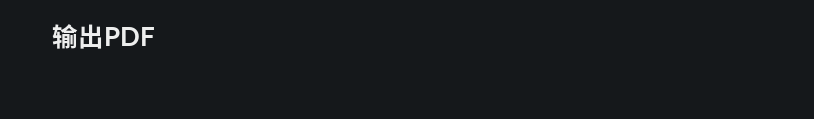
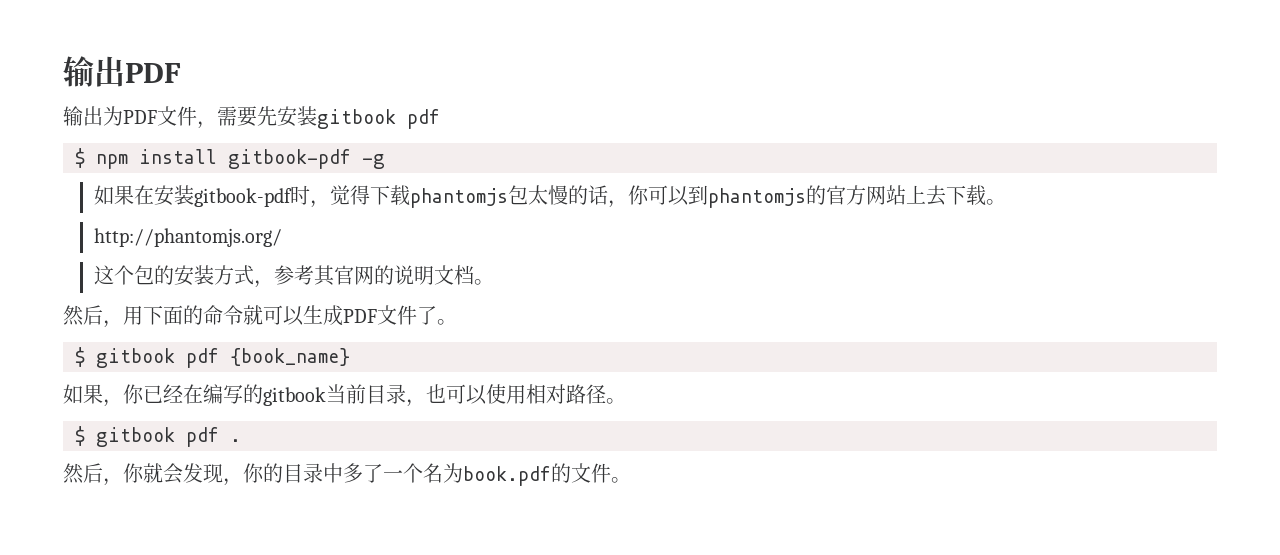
(155, 36) none -> [63,106,440,129] [75,148,385,169] [93,185,1006,208] [93,228,282,247] [93,265,494,288] [63,305,457,328] [75,347,350,368] [63,384,626,407] [75,426,241,447] [63,463,631,486] // 输出为PDF文件，需要先安装gitbook pdf // $ npm install gitbook-pdf -g // 如果在安装gitbook-pdf时，觉得下载phantomjs包太慢的话，你可以到phantomjs的官方网站上去下载。 // http://phantomjs.org/ // 这个包的安装方式，参考其官网的说明文档。 // 然后，用下面的命令就可以生成PDF文件了。 // $ gitbook pdf {book_name} // 如果，你已经在编写的gitbook当前目录，也可以使用相对路径。 // $ gitbook pdf . // 然后，你就会发现，你的目录中多了一个名为book.pdf的文件。

